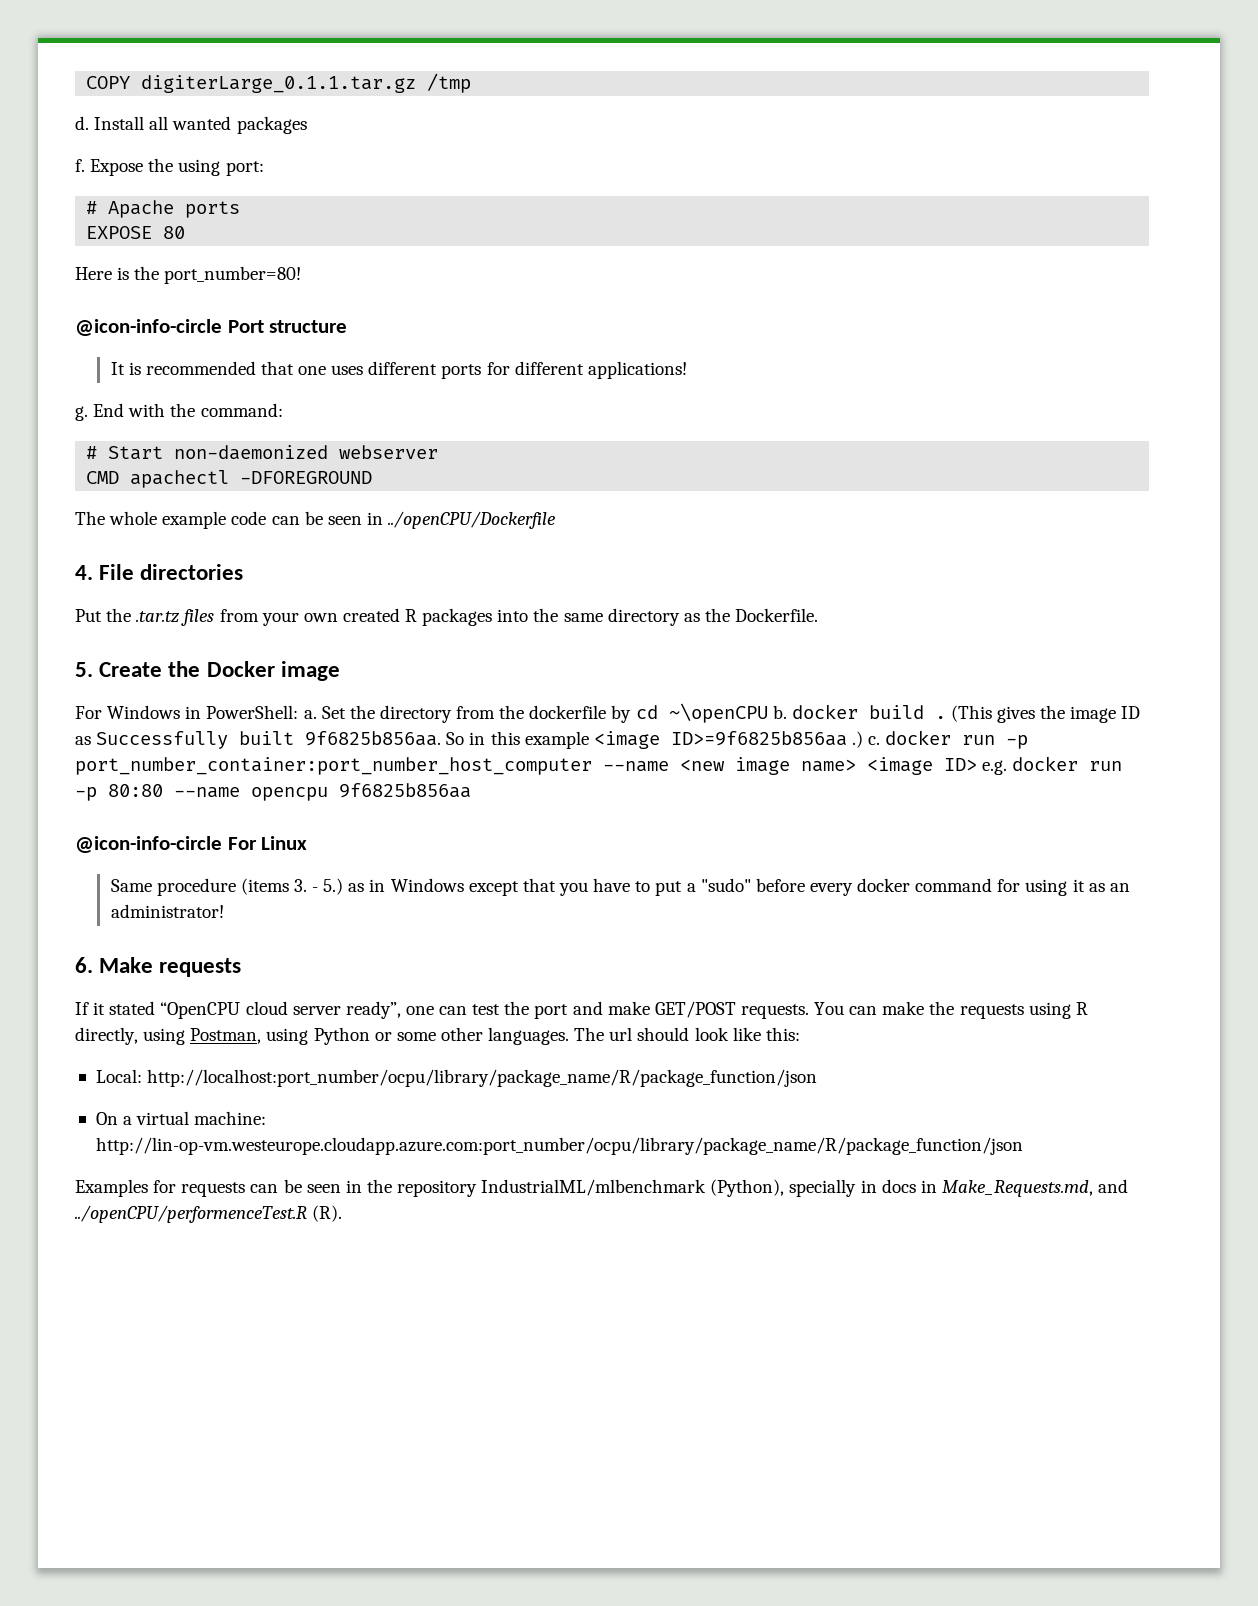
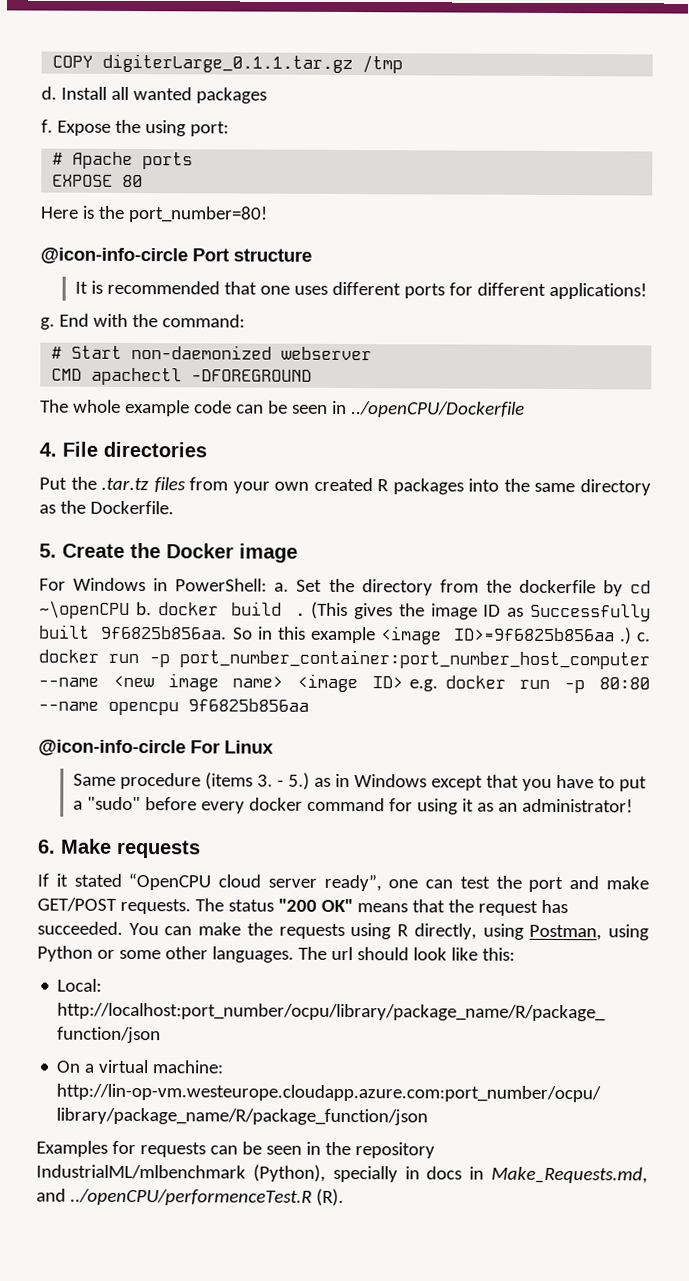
(809, 1011) none -> [194,898,568,916] [37,921,123,935] The status "200 OK" means that the request has succeeded.

